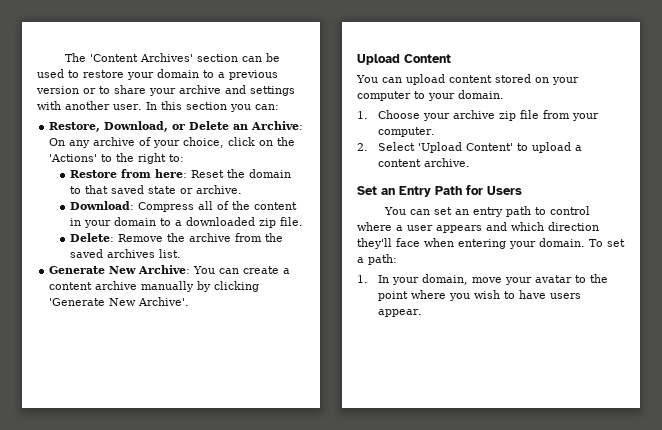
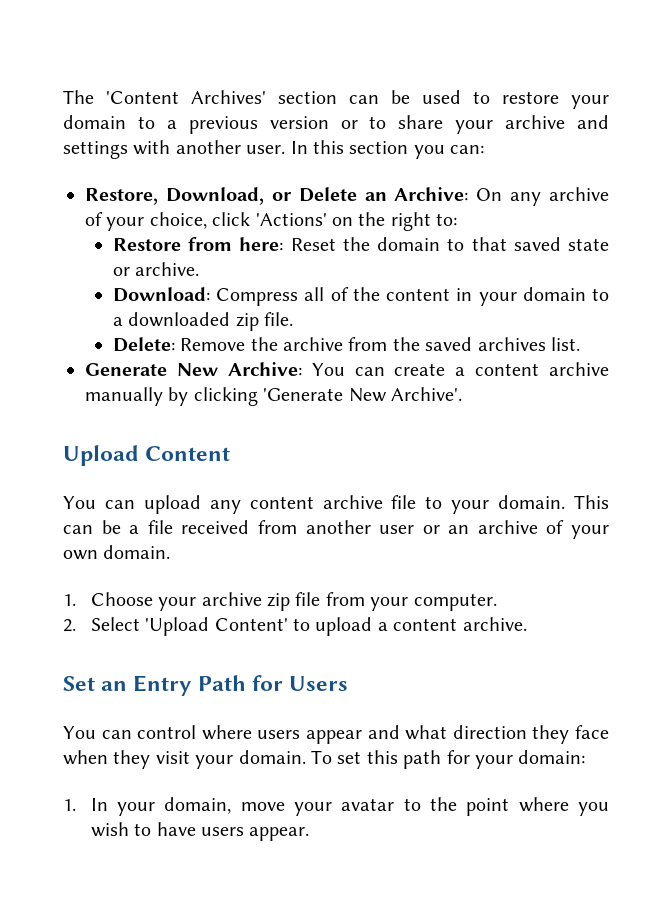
(256, 141) none -> [255,213,327,226] 'Actions'
[49,153,135,162] 'Actions' to the -> (386, 219) none
[449,74,579,85] [357,91,455,101] content stored on your computer to your -> [209,495,609,514] [63,520,609,539] [63,550,98,560] any content archive file to your domain. This can be a file received from another user or an archive of your own
[433,206,590,217] [357,222,599,233] [357,238,625,249] [357,254,397,265] set an entry path to control where a user appears and which direction they'll face when entering your domain. To set a path: -> [137,725,610,744] [63,750,586,769] control where users appear and what direction they face when they visit your domain. To set this path for your domain:

